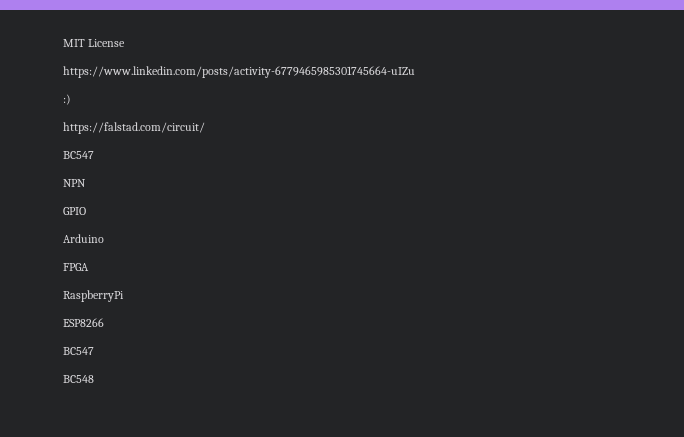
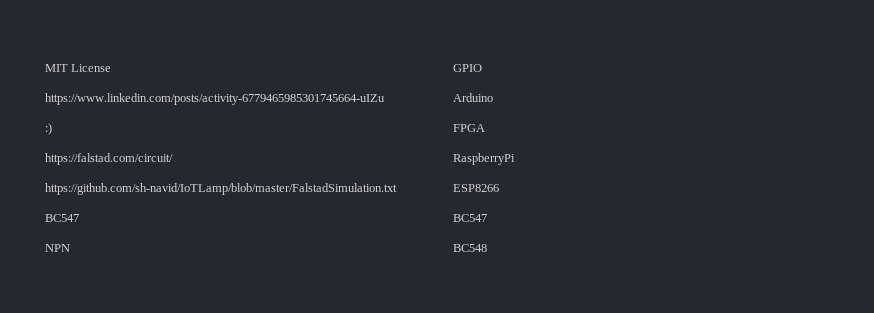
(205, 128) none -> [45,183,397,195] // https://github.com/sh-navid/IoTLamp/blob/master/FalstadSimulation.txt

